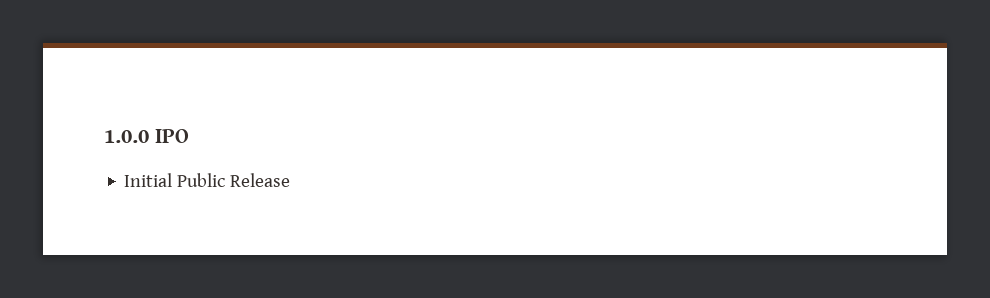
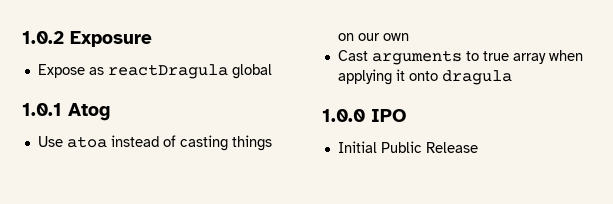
(104, 136) none -> [22,31,152,47] [37,64,272,79] [22,103,110,121] [37,135,272,151] [337,33,409,41] [337,50,583,65] [337,69,512,85] 1.0.2 Exposure // Expose as reactDragula global // 1.0.1 Atog // Use atoa instead of casting things on our own // Cast arguments to true array when applying it onto dragula //

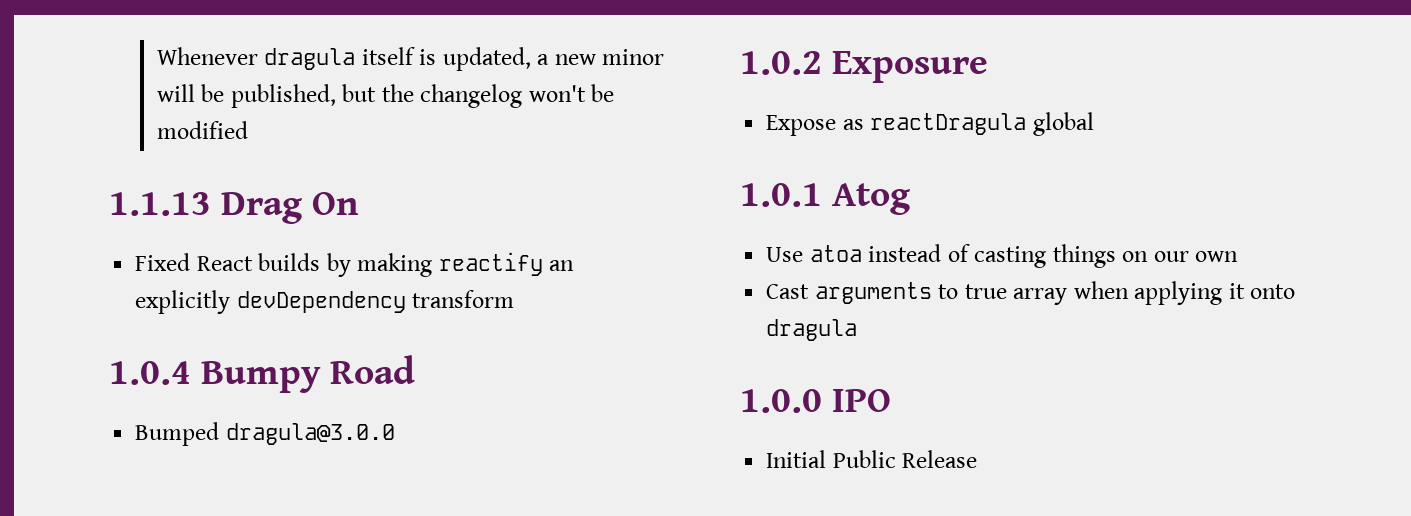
(22, 37) none -> [156,47,665,71] [156,84,615,108] [156,121,248,139] [109,192,360,224] [135,252,575,277] [135,290,515,314] [109,355,416,393] [135,422,395,446] Whenever dragula itself is updated, a new minor will be published, but the changelog won't be modified // 1.1.13 Drag On // Fixed React builds by making reactify an explicitly devDependency transform // 1.0.4 Bumpy Road // Bumped dragula@3.0.0 //

